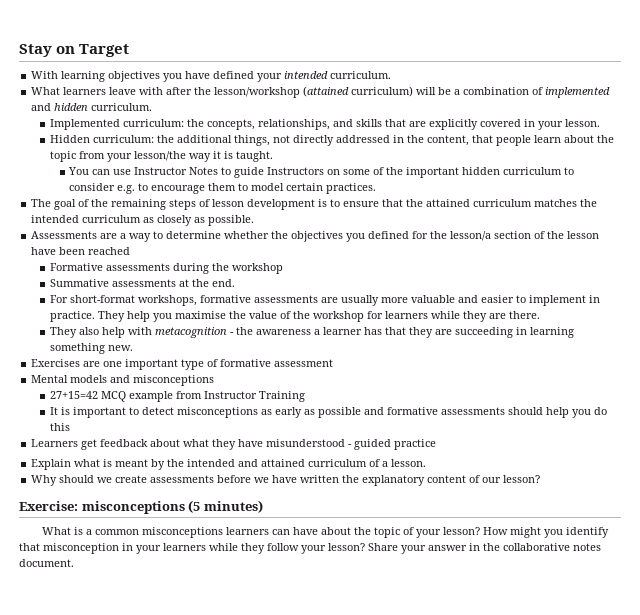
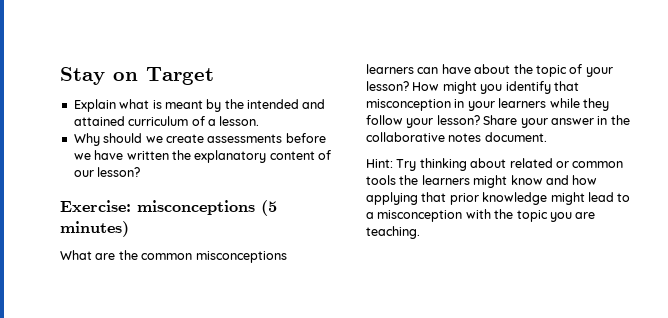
[31,71,392,82] [31,86,611,98] [31,103,153,111] [50,119,601,130] [50,135,615,146] [50,151,274,162] [68,167,575,178] [69,183,377,194] [31,199,598,210] [31,215,255,226] [31,231,600,242] [31,247,131,255] [50,263,284,274] [50,279,236,287] [50,295,601,306] [50,311,541,322] [50,327,575,338] [50,343,134,354] [31,359,334,370] [31,375,215,386] [50,391,306,402] [50,407,608,418] [50,423,71,431] [31,439,437,450] // With learning objectives you have defined your intended curriculum. // What learners leave with after the lesson/workshop (attained curriculum) will be a combination of implemented and hidden curriculum. // Implemented curriculum: the concepts, relationships, and skills that are explicitly covered in your lesson. // Hidden curriculum: the additional things, not directly addressed in the content, that people learn about the topic from your lesson/the way it is taught. // You can use Instructor Notes to guide Instructors on some of the important hidden curriculum to consider e.g. to encourage them to model certain practices. // The goal of the remaining steps of lesson development is to ensure that the attained curriculum matches the intended curriculum as closely as possible. // Assessments are a way to determine whether the objectives you defined for the lesson/a section of the lesson have been reached // Formative assessments during the workshop // Summative assessments at the end. // For short-format workshops, formative assessments are usually more valuable and easier to implement in practice. They help you maximise the value of the workshop for learners while they are there. // They also help with metacognition - the awareness a learner has that they are succeeding in learning something new. // Exercises are one important type of formative assessment // Mental models and misconceptions // 27+15=42 MCQ example from Instructor Training // It is important to detect misconceptions as early as possible and formative assessments should help you do this // Learners get feedback about what they have misunderstood - guided practice -> (214, 76) none
[73,527,92,535] is a -> [95,250,138,260] are the
(74, 563) none -> [366,158,624,171] [366,175,598,188] [366,192,631,205] [366,209,596,222] [366,226,420,239] // Hint: Try thinking about related or common tools the learners might know and how applying that prior knowledge might lead to a misconception with the topic you are teaching.

